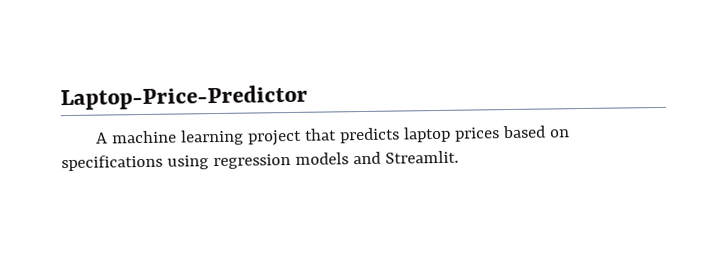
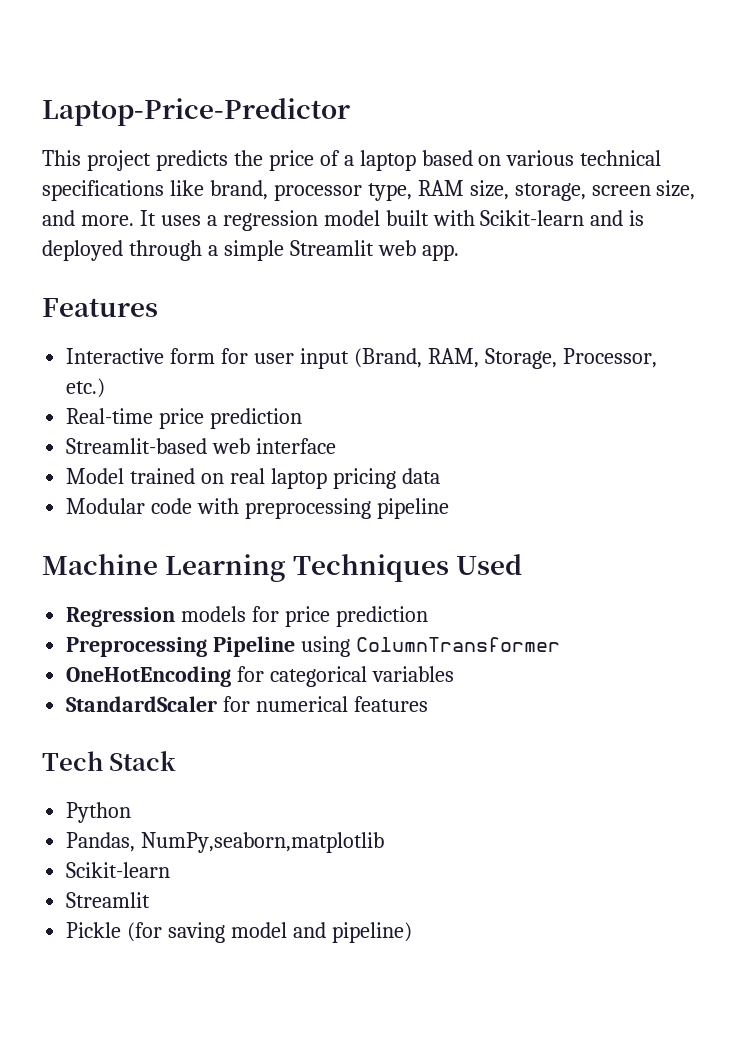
[96,125,571,146] [61,150,459,172] A machine learning project that predicts laptop prices based on specifications using regression models and Streamlit. -> [42,150,662,171] [42,180,696,201] [42,210,645,231] [42,240,459,261] [42,298,158,317] [66,348,657,369] [66,378,106,398] [66,408,303,429] [66,438,337,454] [66,468,440,489] [66,498,449,519] [42,554,523,582] [66,606,428,627] [66,636,561,657] [66,666,455,687] [66,696,429,712] [42,751,177,771] [66,802,132,823] [66,832,385,853] [66,862,171,878] [66,892,151,908] [66,922,412,943] This project predicts the price of a laptop based on various technical specifications like brand, processor type, RAM size, storage, screen size, and more. It uses a regression model built with Scikit-learn and is deployed through a simple Streamlit web app. // Features // Interactive form for user input (Brand, RAM, Storage, Processor, etc.) // Real-time price prediction // Streamlit-based web interface // Model trained on real laptop pricing data // Modular code with preprocessing pipeline // Machine Learning Techniques Used // Regression models for price prediction // Preprocessing Pipeline using ColumnTransformer // OneHotEncoding for categorical variables // StandardScaler for numerical features // Tech Stack // Python // Pandas, NumPy,seaborn,matplotlib // Scikit-learn // Streamlit // Pickle (for saving model and pipeline)

